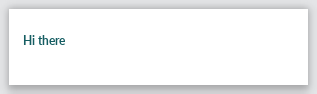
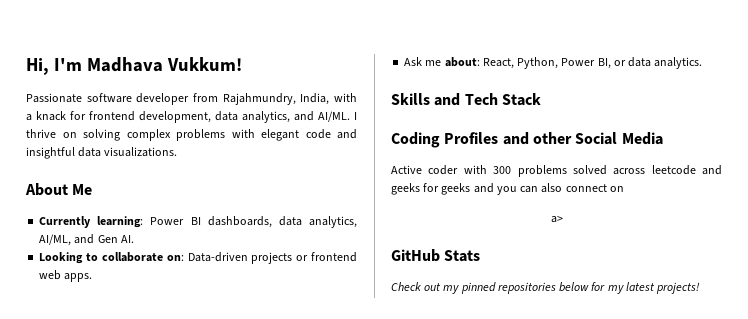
[23,35,67,45] Hi there -> [26,57,242,75] [26,93,357,105] [26,111,357,123] [26,129,357,141] [26,147,178,159] [25,183,93,196] [39,216,357,228] [39,234,134,246] [39,252,357,264] [39,270,93,282] [404,57,703,69] [391,93,541,106] [391,132,663,148] [391,165,722,177] [391,183,624,195] [550,216,563,223] [391,249,481,262] [391,282,701,294] Hi, I'm Madhava Vukkum! // Passionate software developer from Rajahmundry, India, with a knack for frontend development, data analytics, and AI/ML. I thrive on solving complex problems with elegant code and insightful data visualizations. // About Me // Currently learning: Power BI dashboards, data analytics, AI/ML, and Gen AI. // Looking to collaborate on: Data-driven projects or frontend web apps. // Ask me about: React, Python, Power BI, or data analytics. // Skills and Tech Stack // Coding Profiles and other Social Media // Active coder with 300 problems solved across leetcode and geeks for geeks and you can also connect on // a> // GitHub Stats // Check out my pinned repositories below for my latest projects!

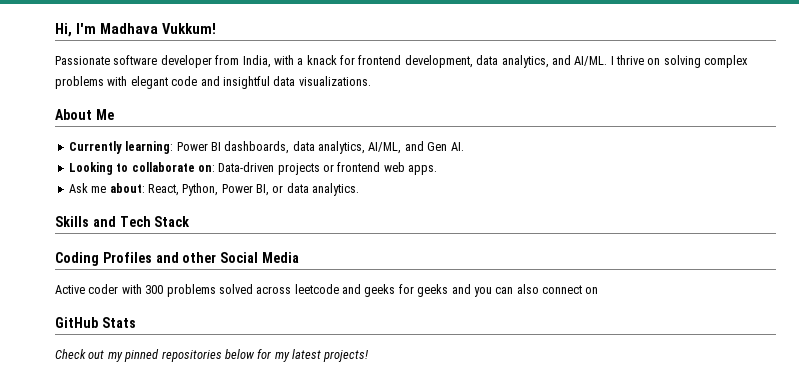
[222,93,296,105] Rajahmundry, -> (240, 60) none
[550,216,563,223] // a> -> (599, 290) none

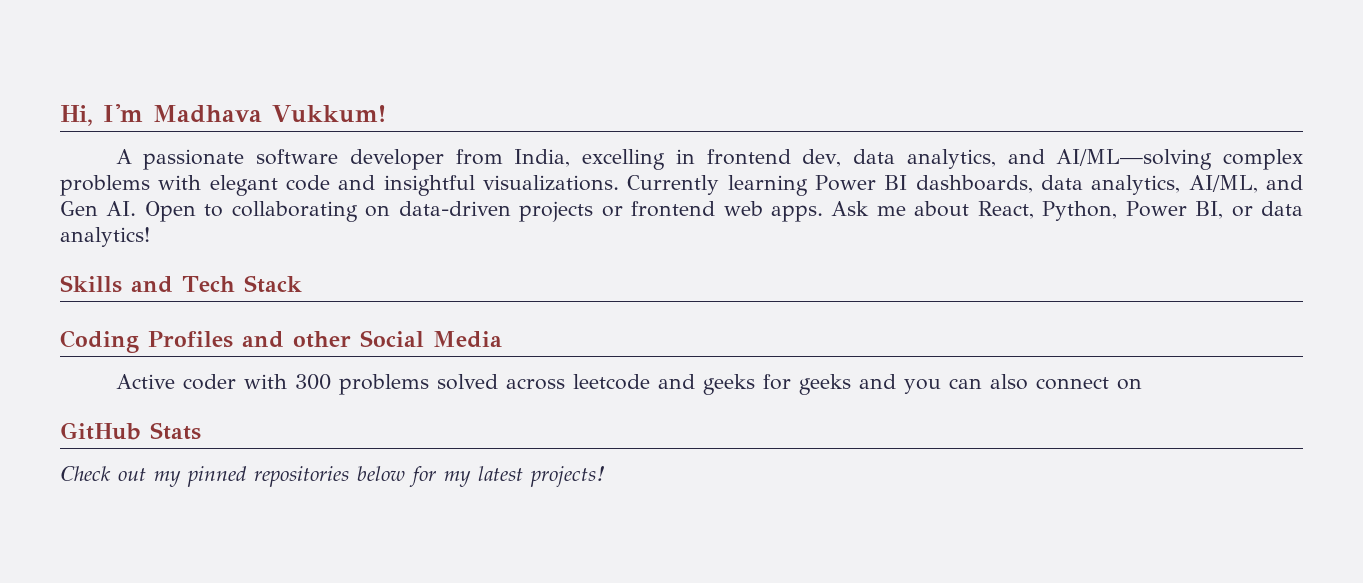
[55,56,110,65] Passionate -> [115,149,245,170] A passionate
[273,55,701,68] with a knack for frontend development, data analytics, and AI/ML. I thrive on solving -> [582,149,1213,170] excelling in frontend dev, data analytics, and AI/ML—solving
[273,76,296,86] data -> (475, 185) none
[55,109,114,120] [68,141,174,154] // About Me // Currently learning: -> [627,175,808,196] Currently learning
[68,162,275,175] // Looking to collaborate on: Data-driven -> [144,201,511,222] Open to collaborating on data-driven
(438, 170) // -> (823, 213) none
[109,183,145,193] about: -> [914,201,970,217] about
[312,183,360,196] analytics. -> [60,227,150,247] analytics!

